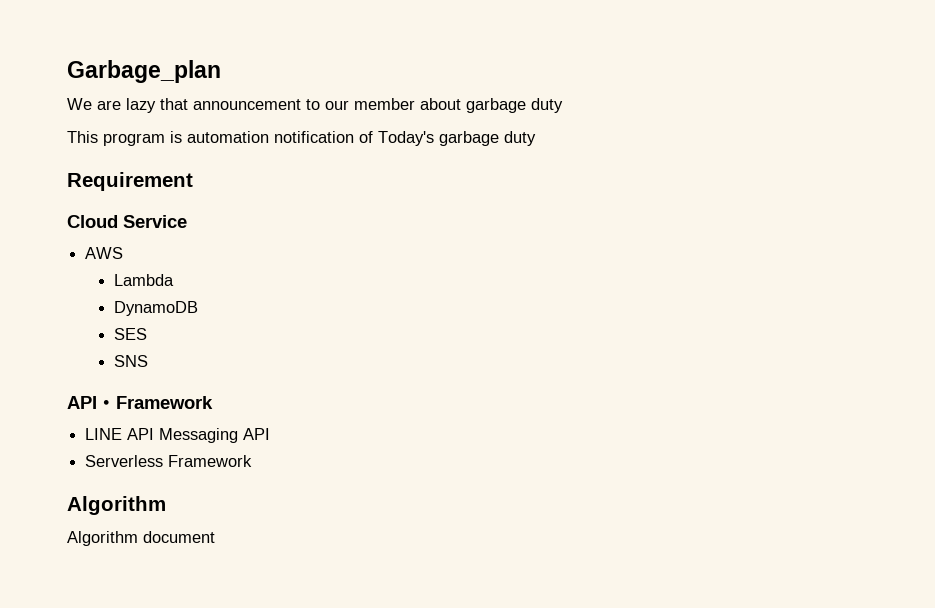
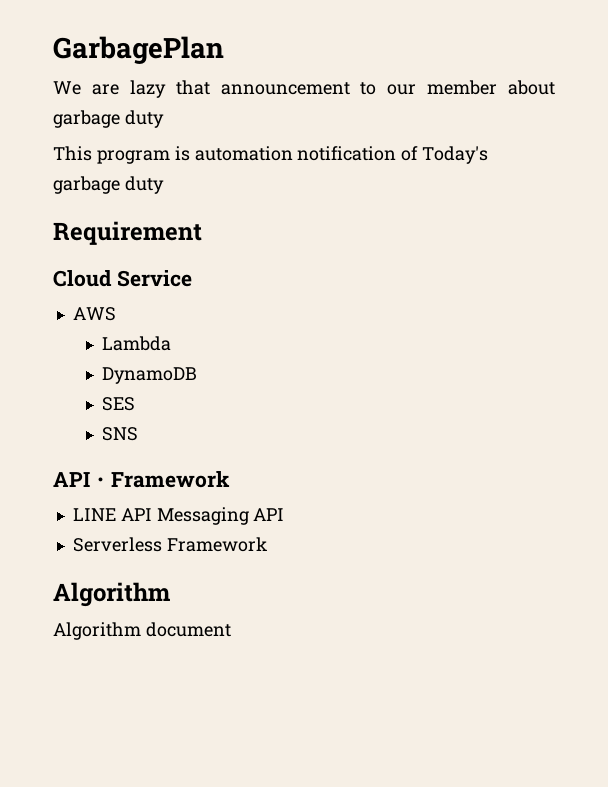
[67,60,221,83] Garbage_plan -> [53,36,224,64] GarbagePlan

